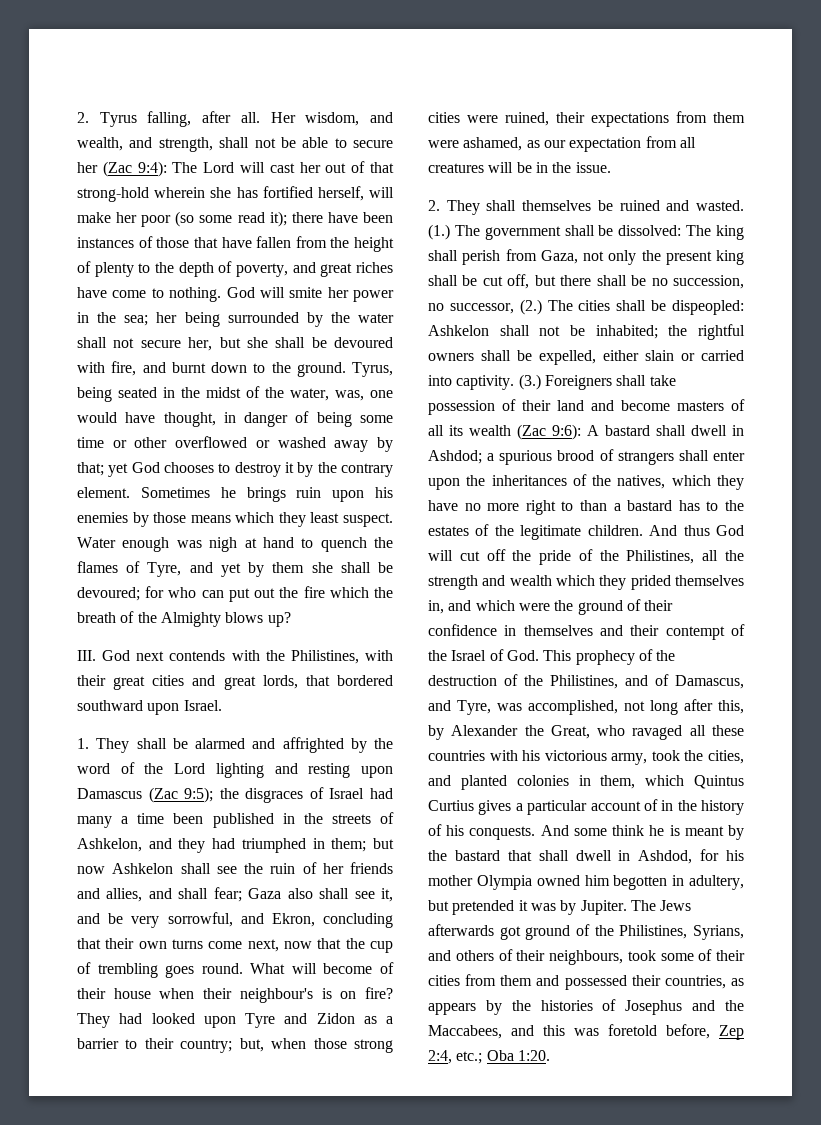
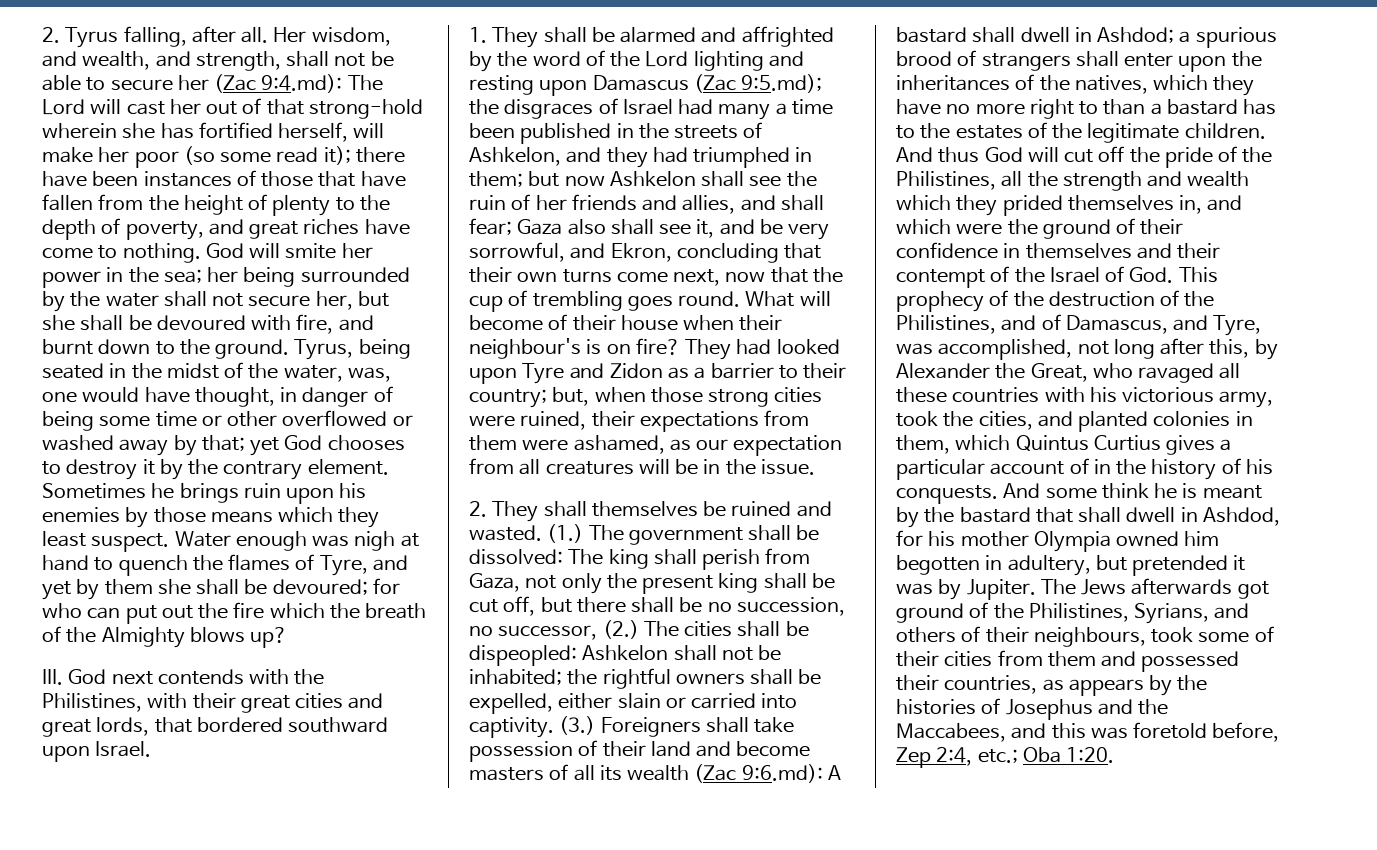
[137,161,167,177] 9:4): -> [261,74,343,93] 9:4.md):
[184,787,214,803] 9:5); -> [741,74,823,93] 9:5.md);
[552,424,581,440] 9:6): -> [741,764,823,783] 9:6.md):

